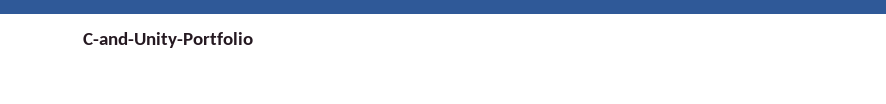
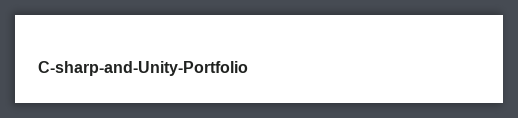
[83,32,253,48] C-and-Unity-Portfolio -> [38,61,248,76] C-sharp-and-Unity-Portfolio

